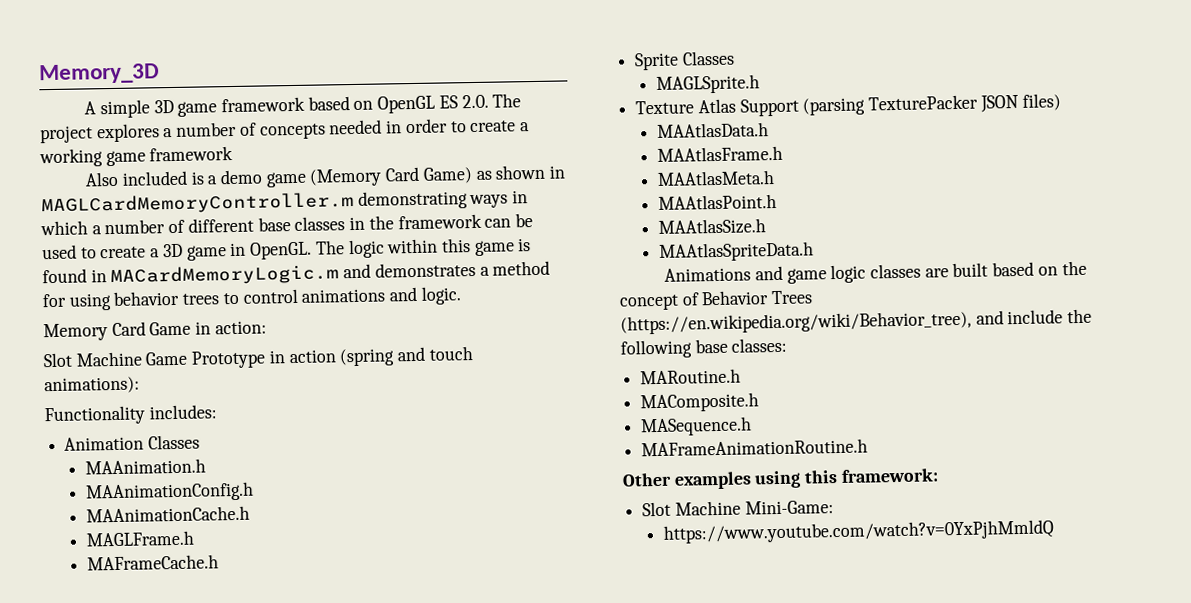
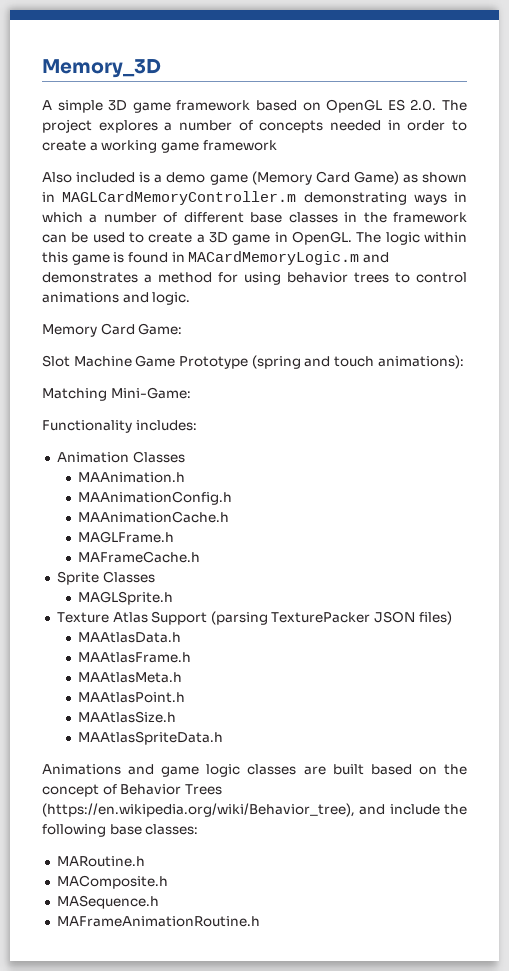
[149,320,267,336] Game in action: -> [138,323,183,335] Game:
[268,349,336,364] in action -> (248, 362) none
(140, 385) none -> [42,387,191,401] // Matching Mini-Game:
[622,468,939,490] [642,500,834,517] [663,519,1055,544] // Other examples using this framework: // Slot Machine Mini-Game: // https://www.youtube.com/watch?v=0YxPjhMmldQ -> (260, 921) none

